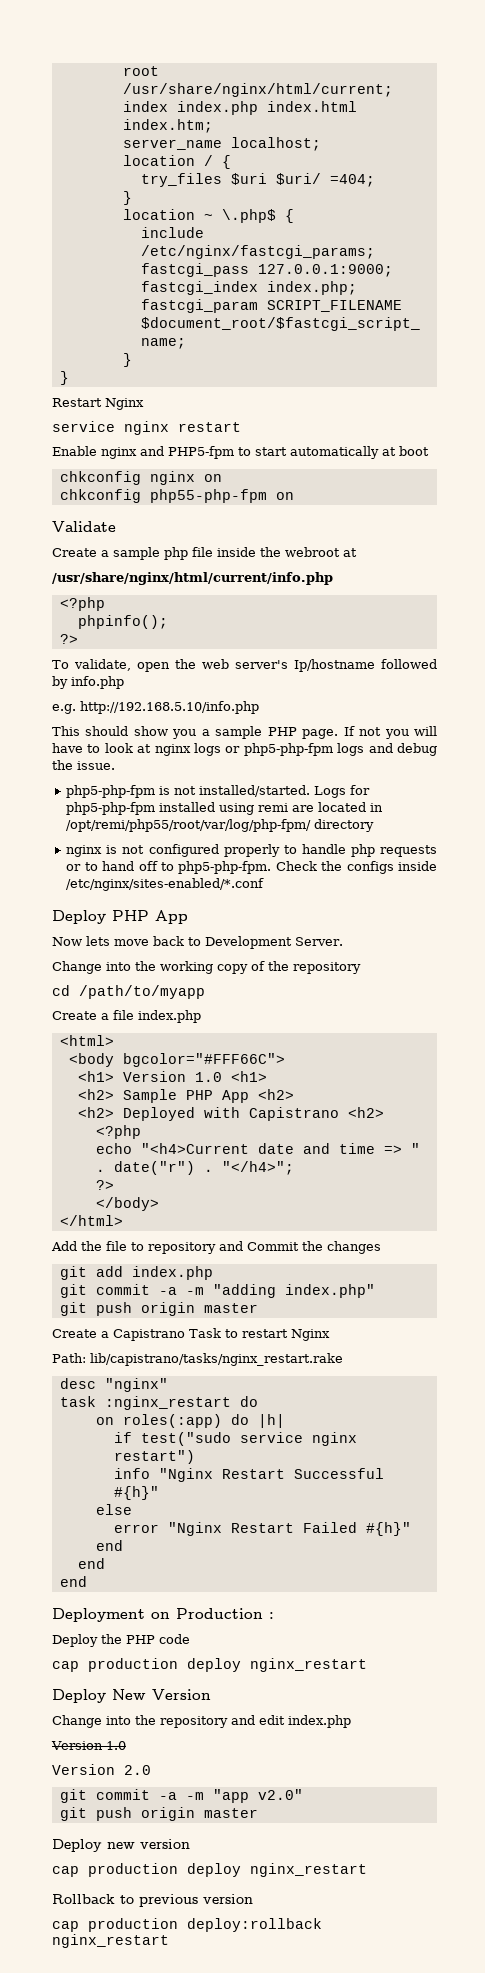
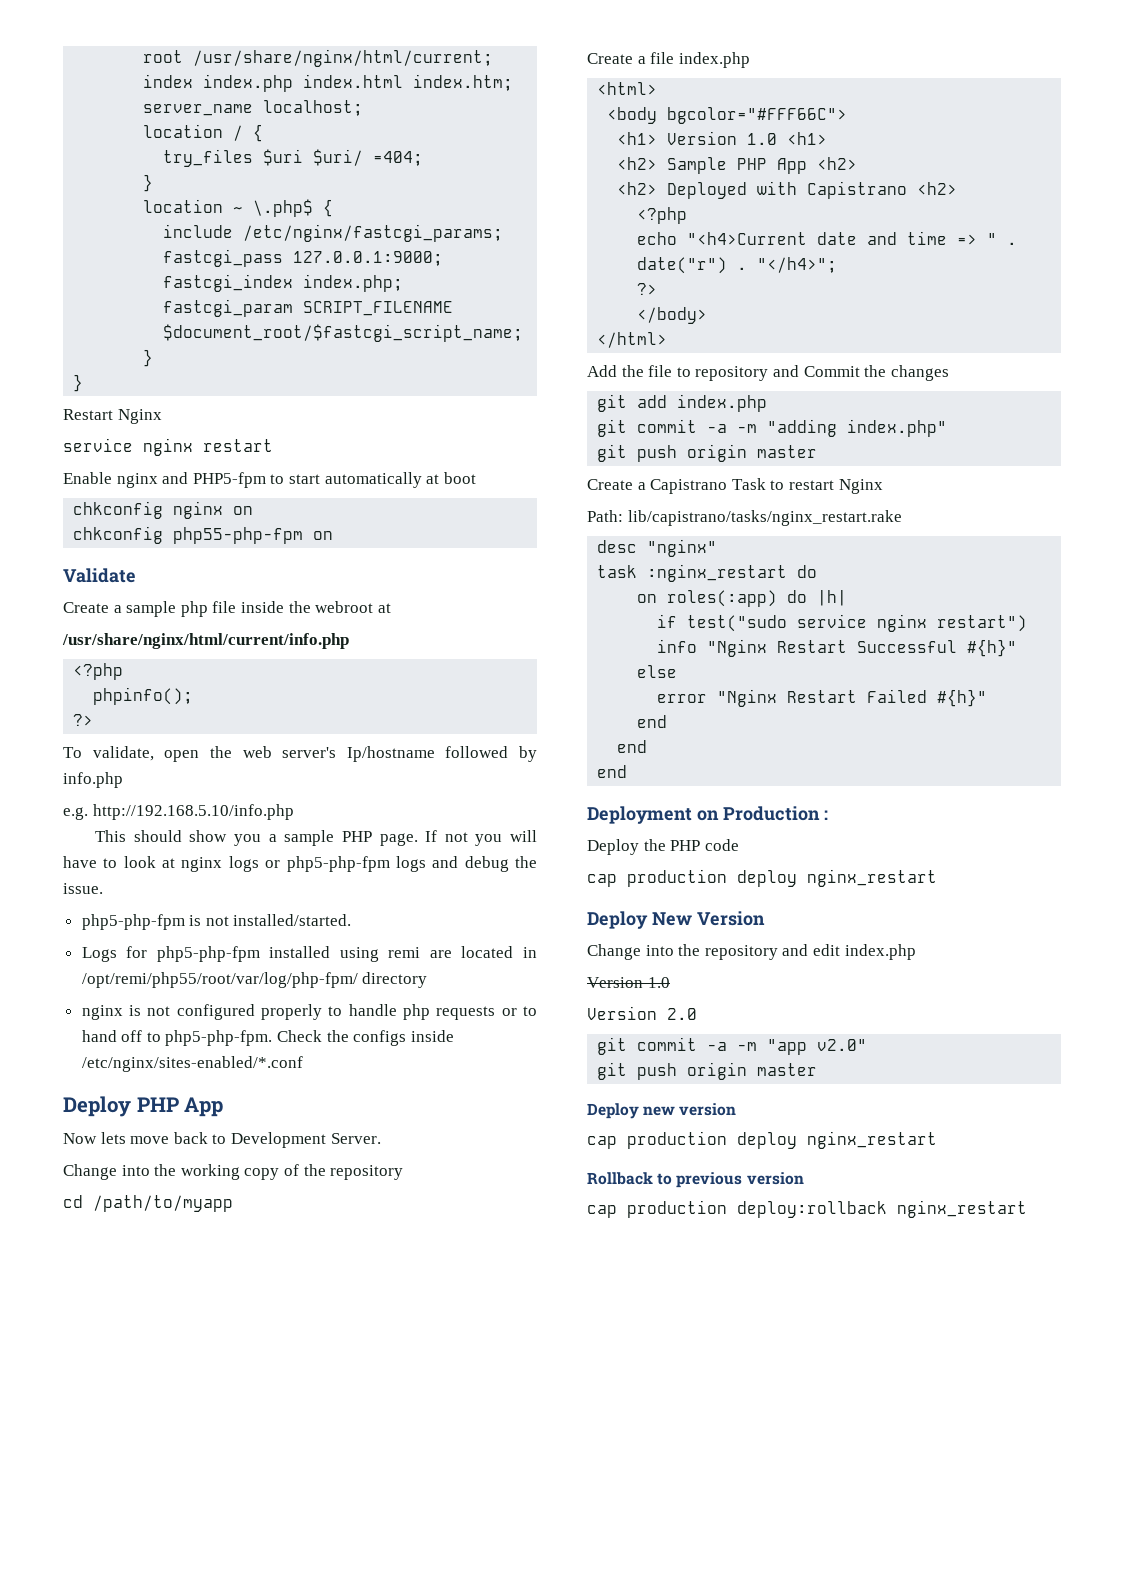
(311, 791) none -> (352, 920) //

